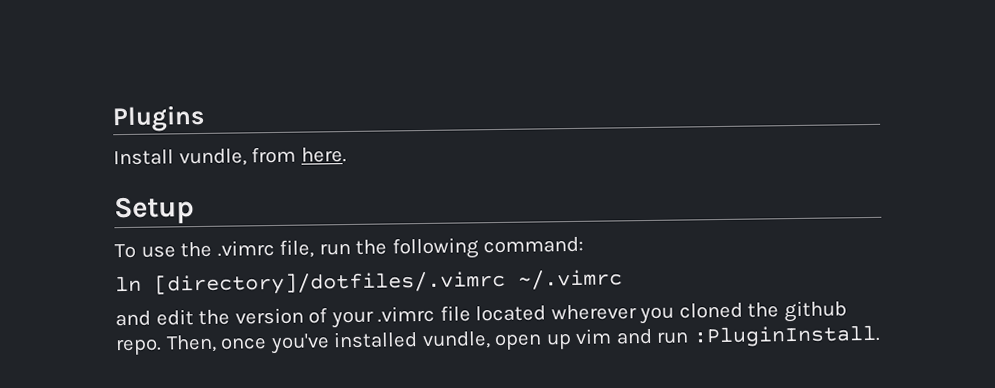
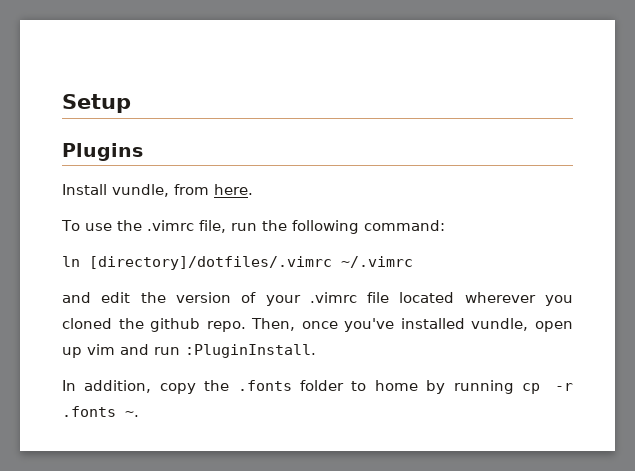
(112, 118) none -> [62,94,131,113] Setup //
[114,196,195,225] // Setup -> (253, 189) none
(881, 336) none -> [62,380,573,394] [62,406,139,417] // In addition, copy the .fonts folder to home by running cp -r .fonts ~.

